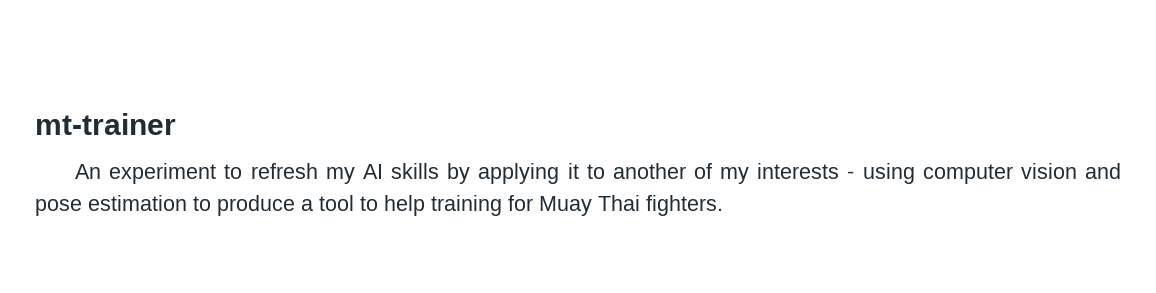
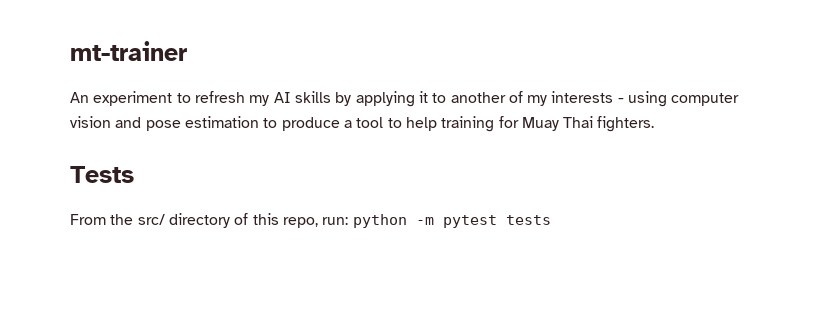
(723, 205) none -> [70,166,134,183] [70,213,551,228] // Tests // From the src/ directory of this repo, run: python -m pytest tests

